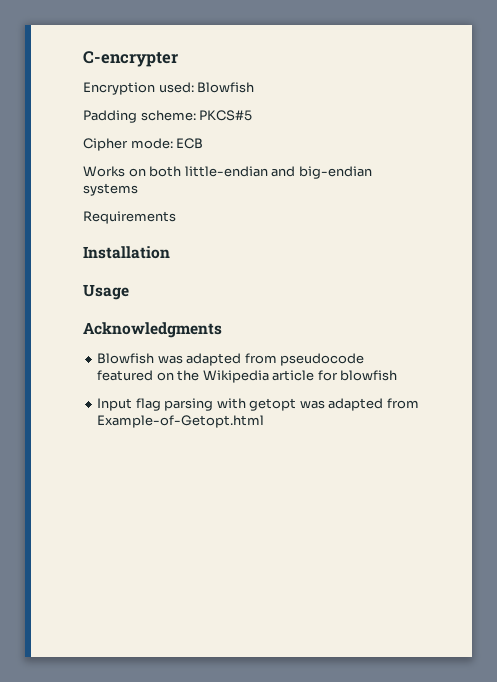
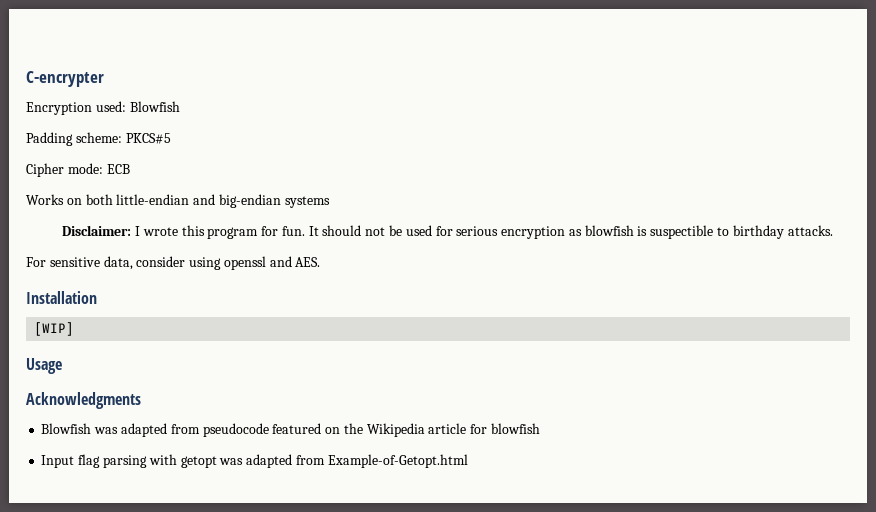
[83,211,176,224] Requirements -> [62,225,833,239] [26,256,321,270] Disclaimer: I wrote this program for fun. It should not be used for serious encryption as blowfish is suspectible to birthday attacks. // For sensitive data, consider using openssl and AES.
(170, 252) none -> [34,322,75,336] // [WIP]

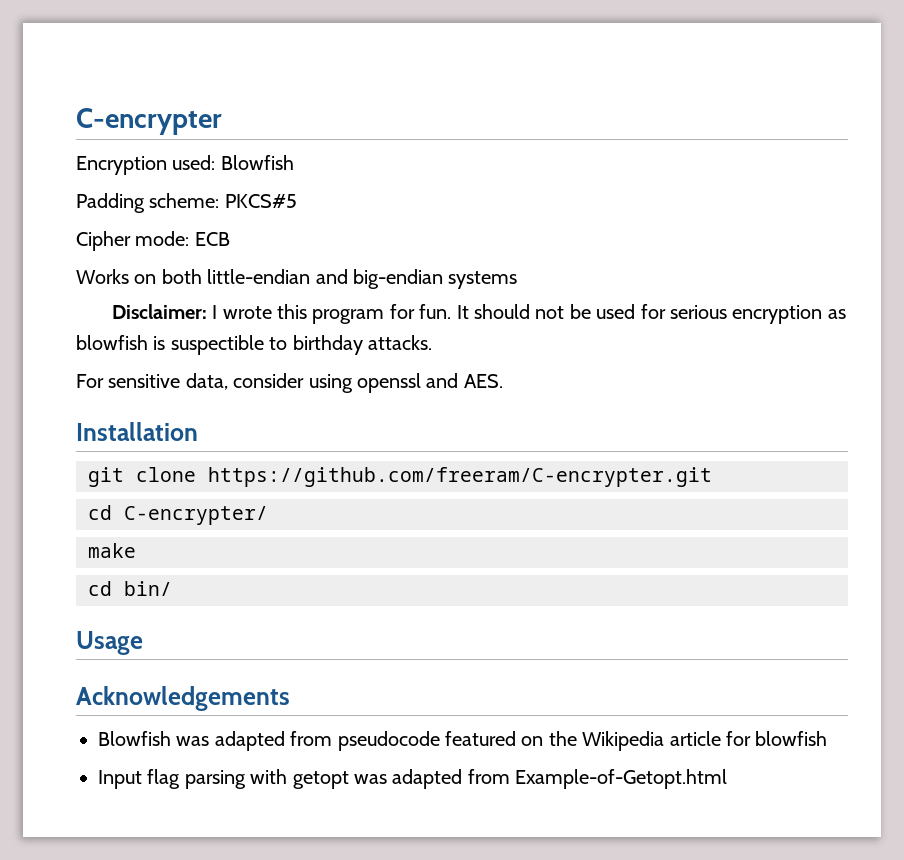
[34,322,75,336] [WIP] -> [88,467,712,487] [88,505,268,525] [88,543,136,558] [88,581,172,596] git clone https://github.com/freeram/C-encrypter.git // cd C-encrypter/ // make // cd bin/
[26,392,141,409] Acknowledgments -> [76,686,290,711] Acknowledgements

